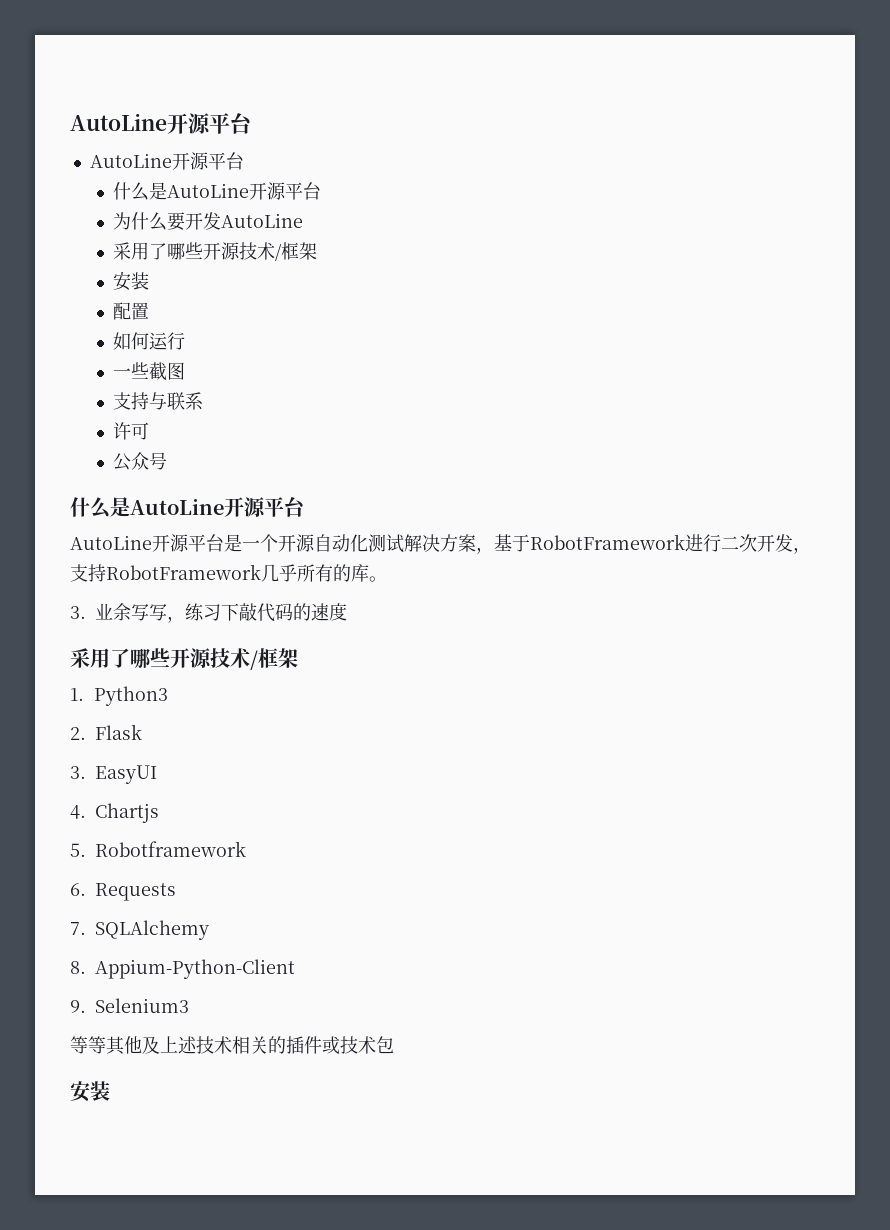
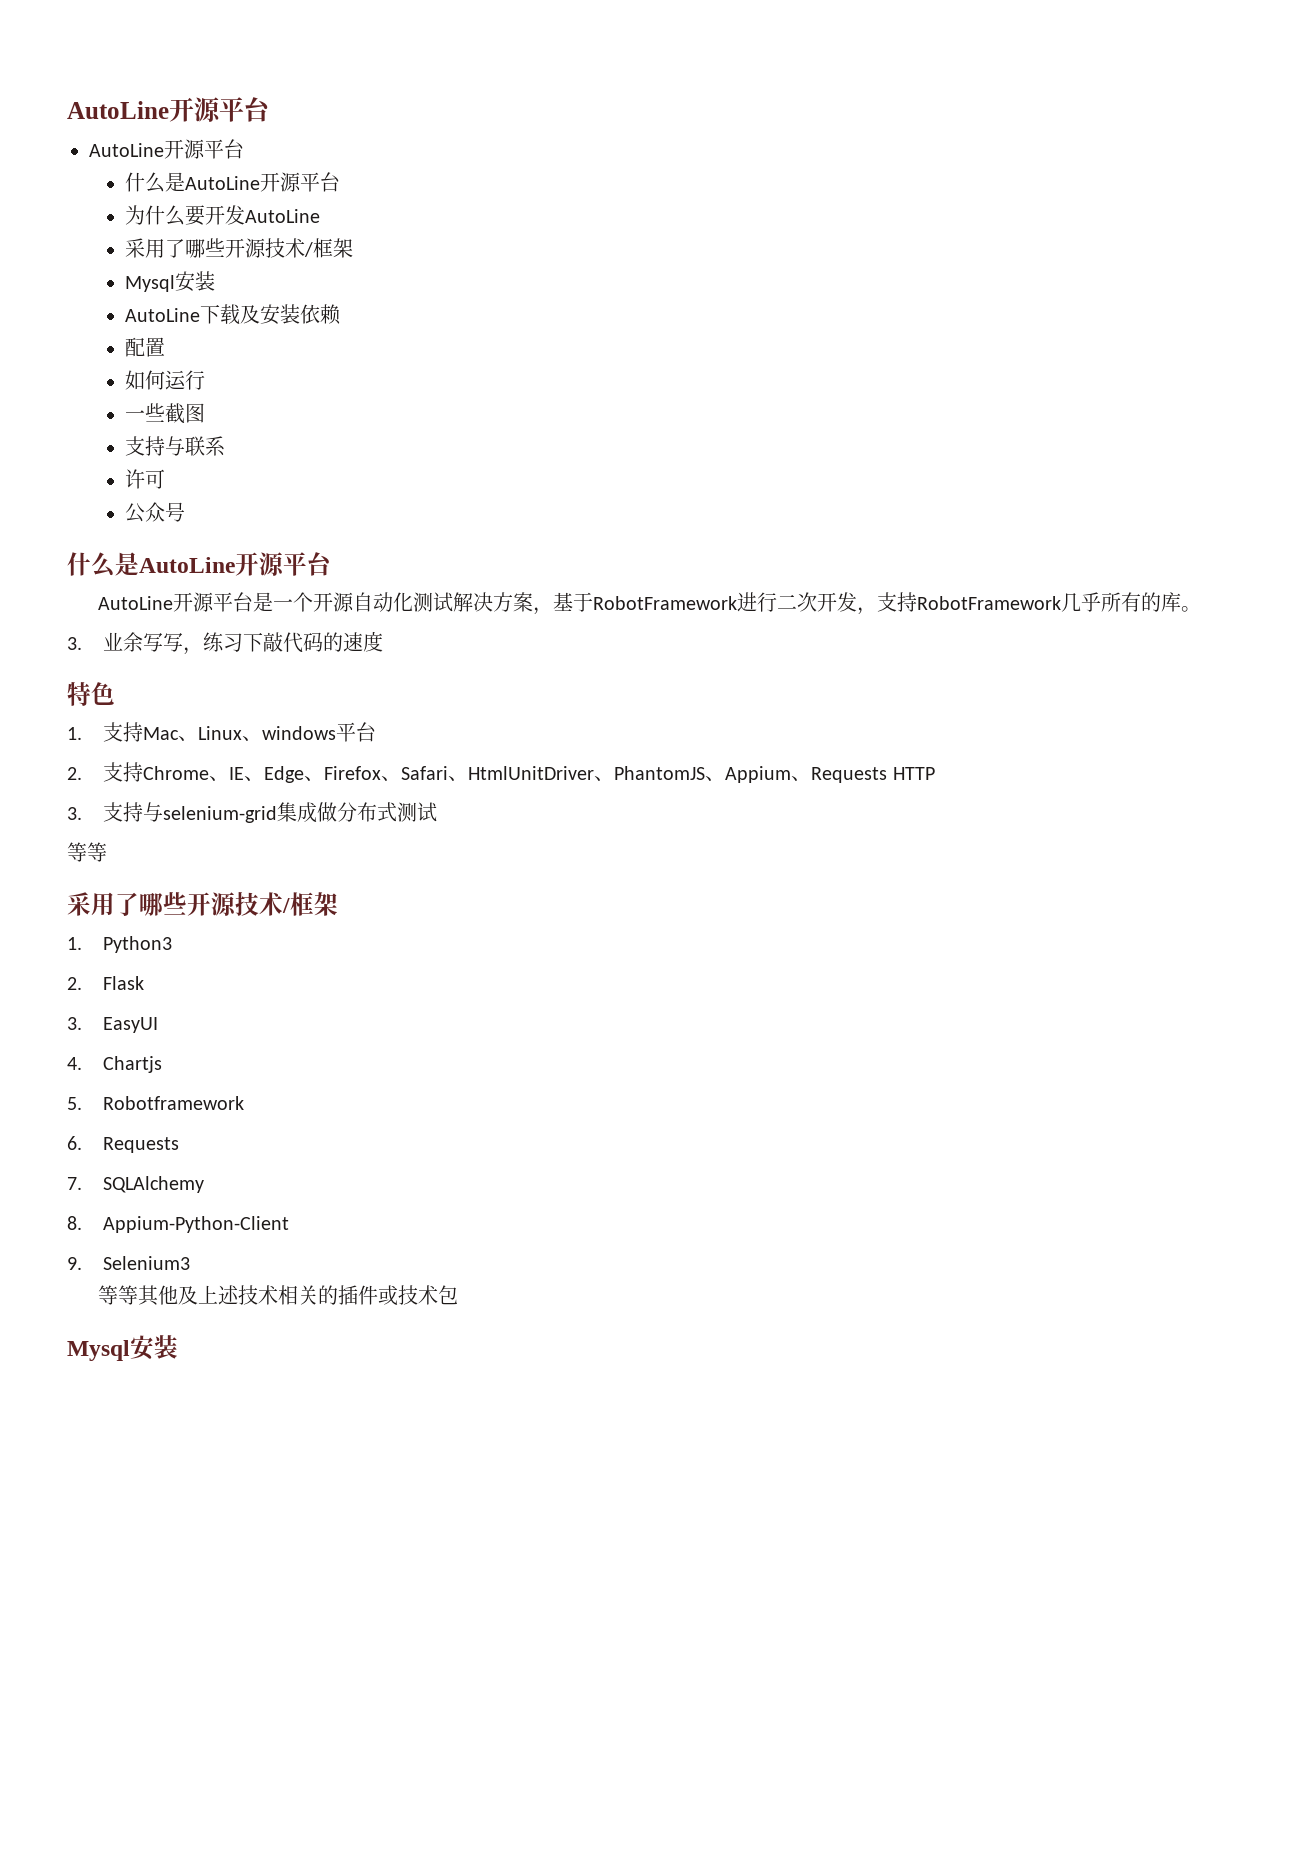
[113,271,150,291] 安装 -> [125,271,216,292] [125,304,342,325] Mysql安装 // AutoLine下载及安装依赖
(347, 612) none -> [67,682,115,706] [67,722,377,742] [67,762,935,783] [67,802,438,823] [67,842,107,862] // 特色 // 1.支持Mac、Linux、windows平台 // 2.支持Chrome、IE、Edge、Firefox、Safari、HtmlUnitDriver、PhantomJS、Appium、Requests HTTP // 3.支持与selenium-grid集成做分布式测试 // 等等
(394, 1045) none -> [67,1340,130,1361] Mysql

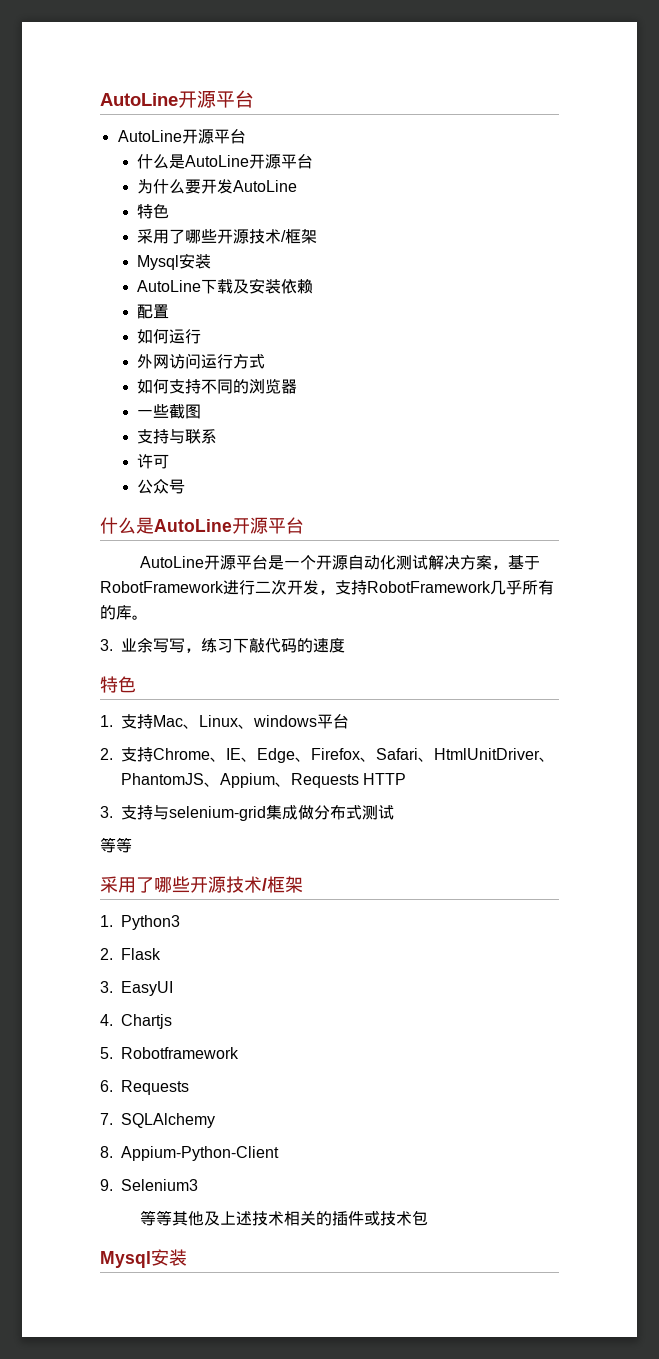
(321, 216) none -> [137,204,170,219] // 特色
(206, 380) none -> [137,353,266,369] [137,378,298,394] // 外网访问运行方式 // 如何支持不同的浏览器

